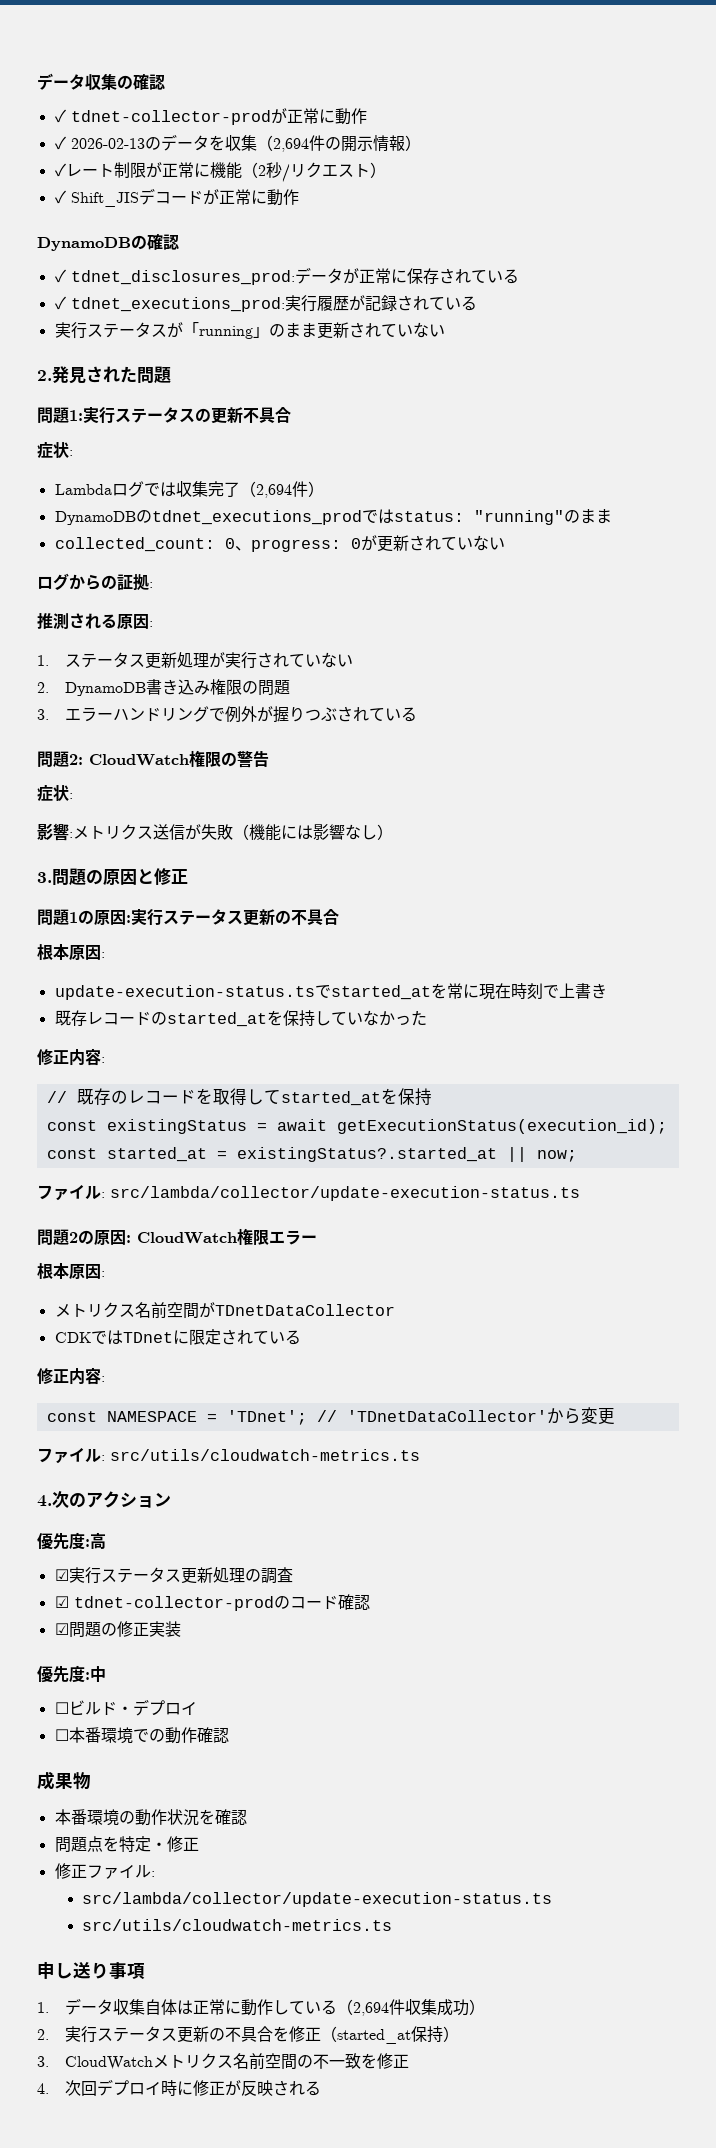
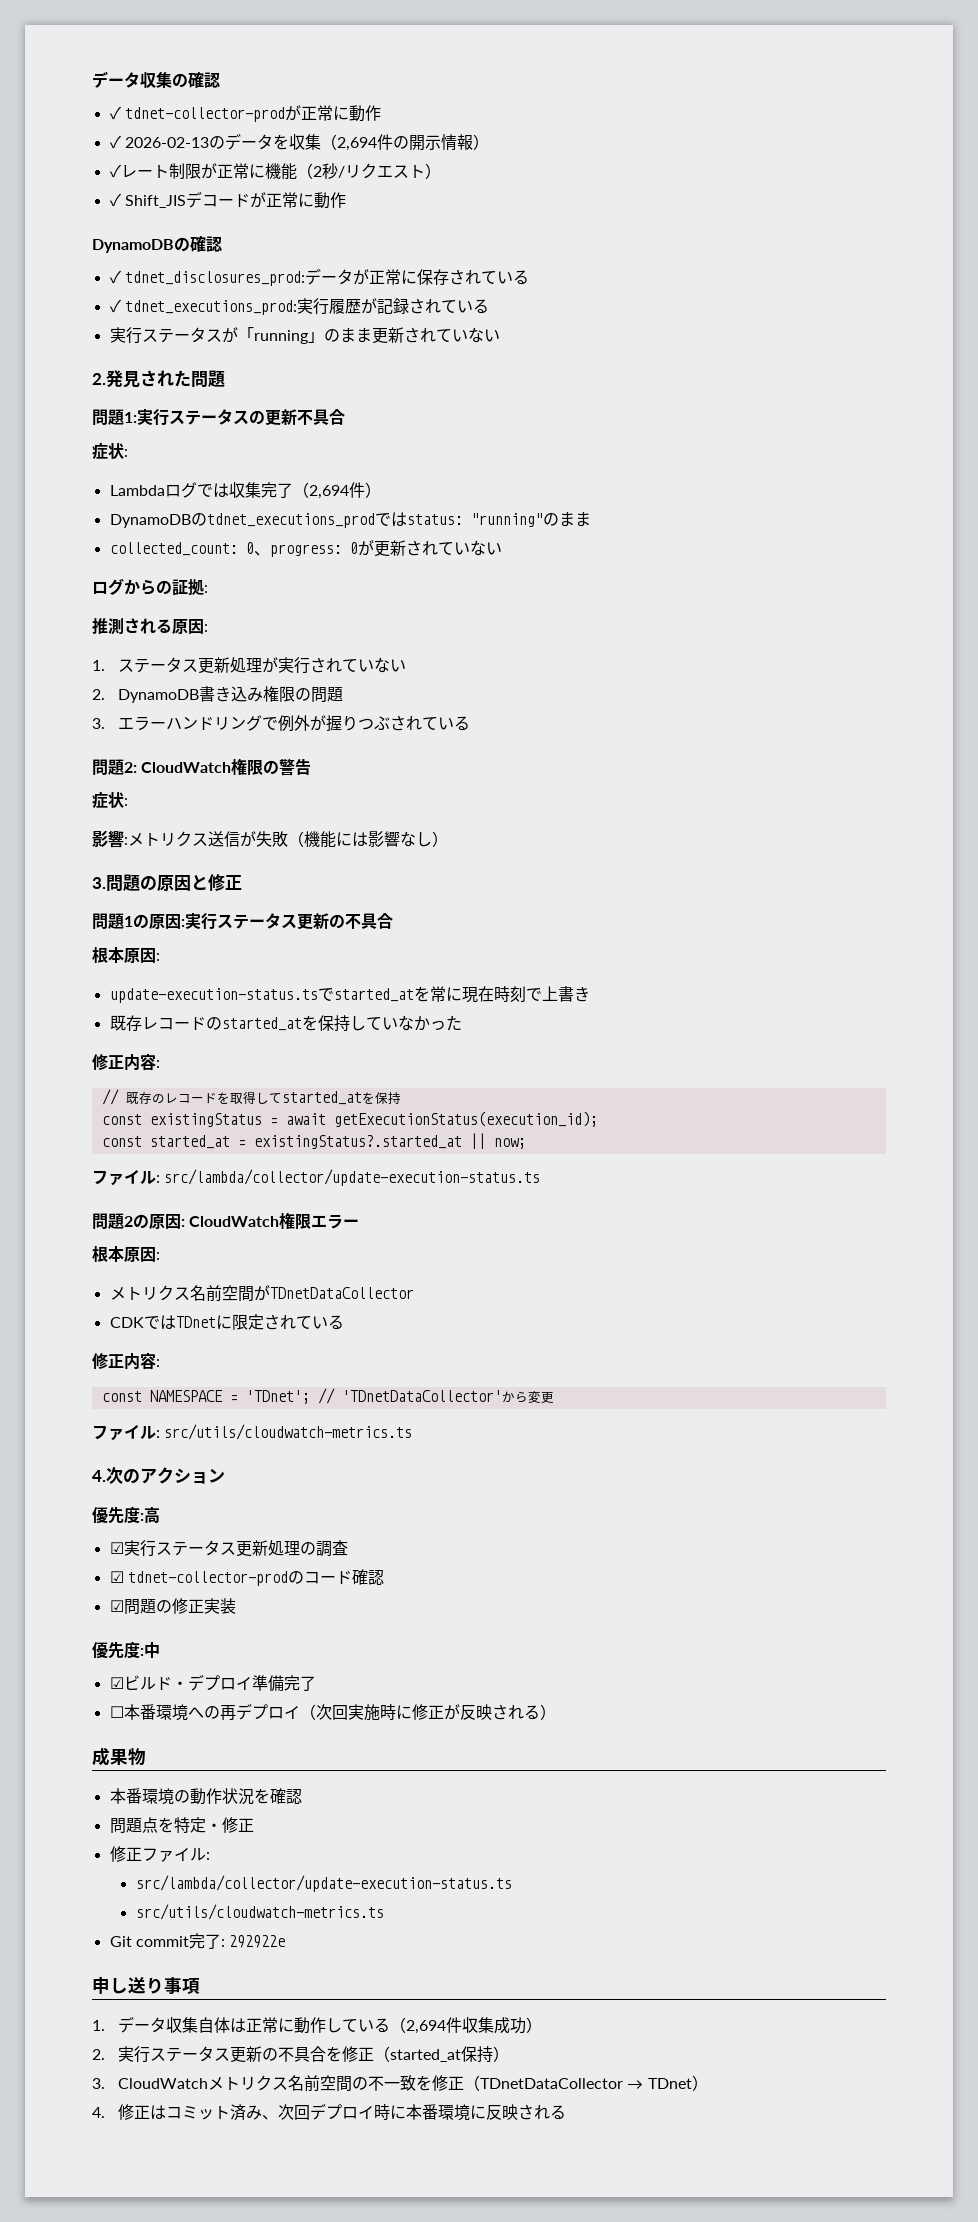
[54,1702,69,1714] ☐ -> [109,1677,124,1689] ☑
(197, 1708) none -> [251,1675,316,1691] 準備完了
[132,1727,229,1744] での動作確認 -> [187,1703,556,1721] への再デプロイ（次回実施時に修正が反映される）
(393, 1925) none -> [109,1933,286,1949] // Git commit完了: 292922e
[37,2083,49,2094] // 4. -> [464,2075,708,2091] [92,2104,279,2121] （TDnetDataCollector → TDnet） // 4.修正はコミット済み、
[192,2080,241,2096] 修正が -> [406,2104,487,2121] 本番環境に

